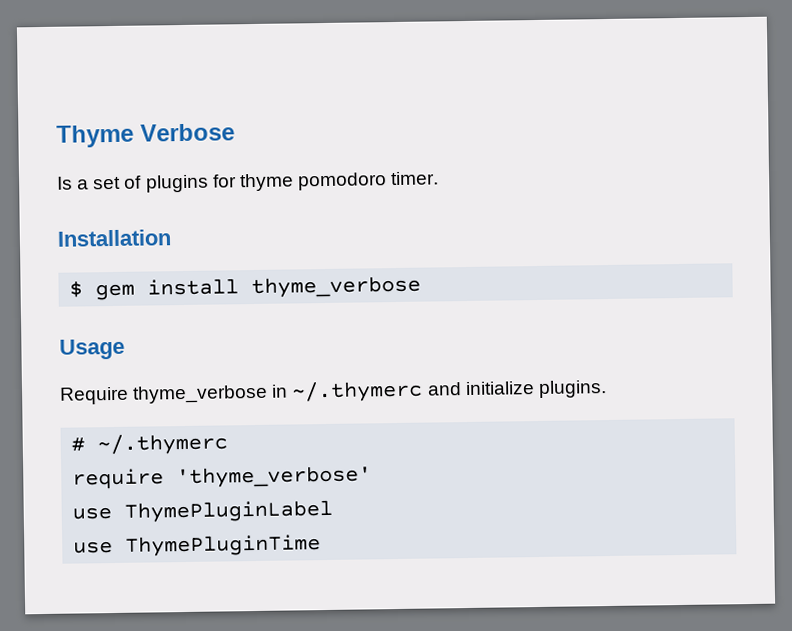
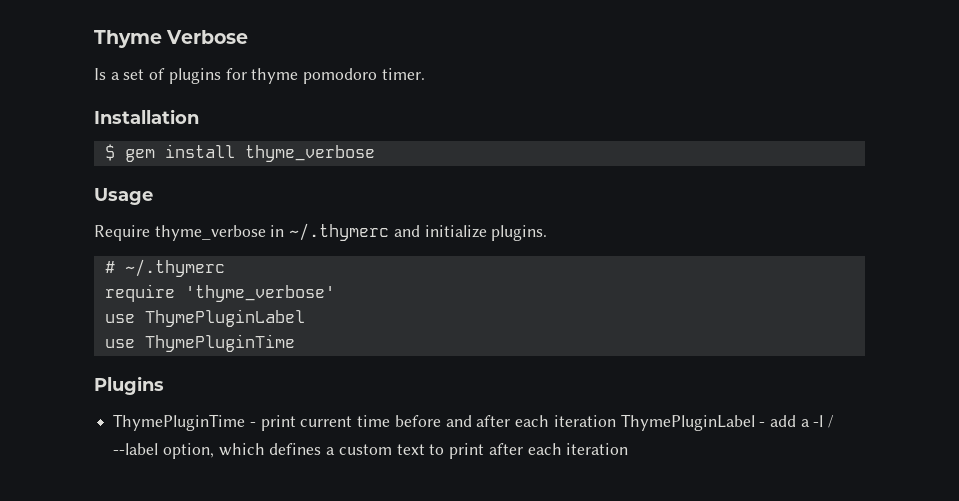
(322, 545) none -> [94,376,164,395] [113,414,835,431] [113,443,629,459] // Plugins // ThymePluginTime - print current time before and after each iteration ThymePluginLabel - add a -l / --label option, which defines a custom text to print after each iteration

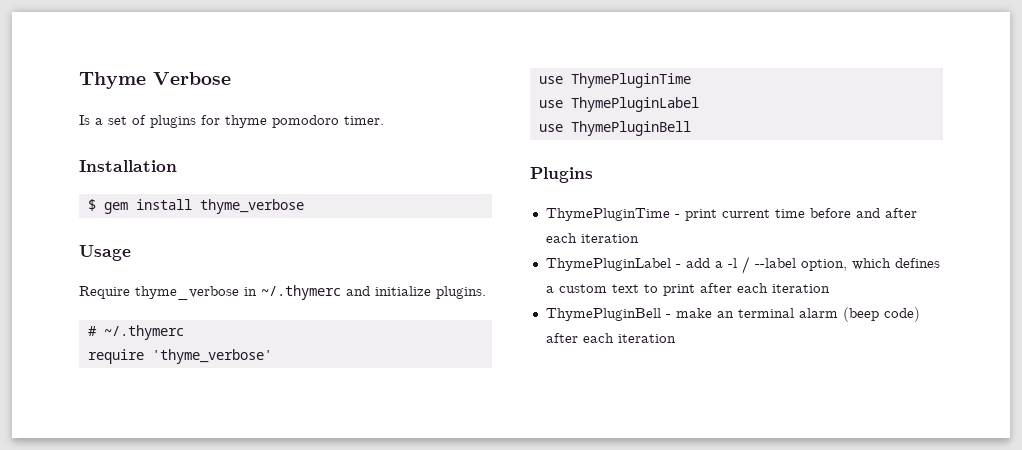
(335, 293) none -> [538,73,691,88] // use ThymePluginTime
[144,334,295,352] ThymePluginTime -> [570,121,691,136] ThymePluginBell
(616, 421) none -> (639, 238) //
(629, 449) none -> [545,307,920,322] [545,333,676,343] // ThymePluginBell - make an terminal alarm (beep code) after each iteration

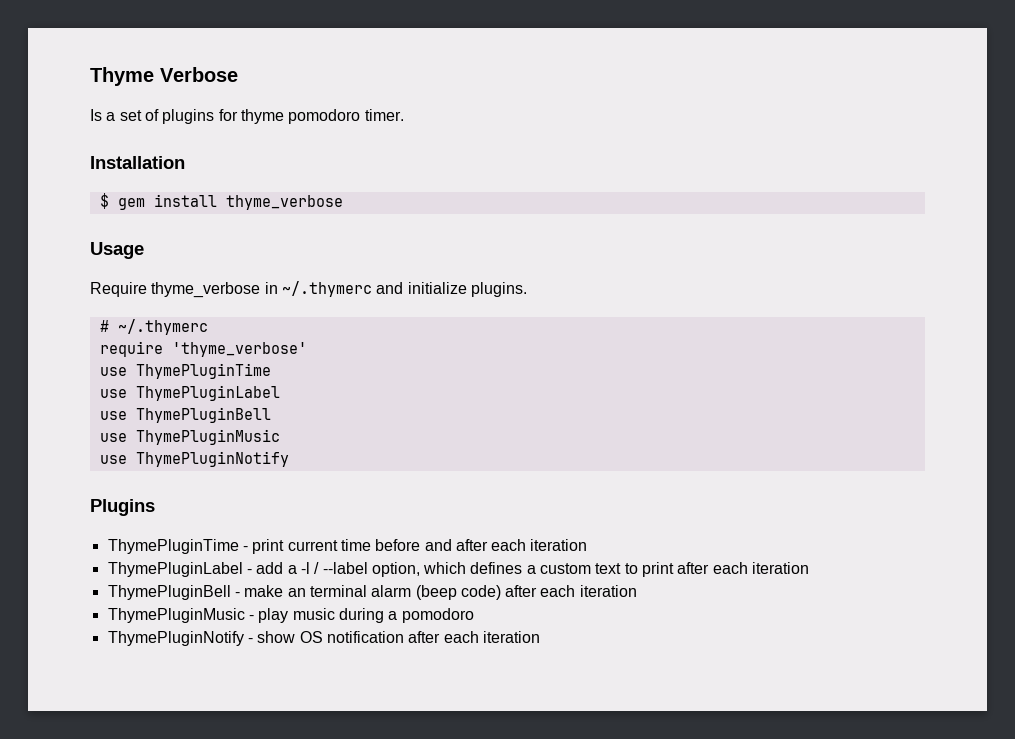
(691, 128) none -> [99,429,280,445] [99,451,289,467] // use ThymePluginMusic // use ThymePluginNotify
(676, 338) none -> [107,608,474,623] [107,631,540,646] // ThymePluginMusic - play music during a pomodoro // ThymePluginNotify - show OS notification after each iteration

